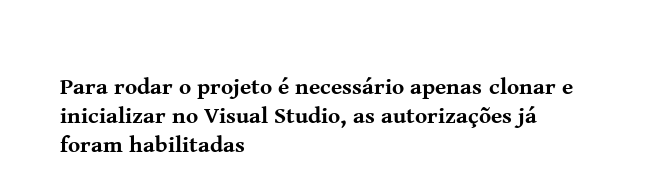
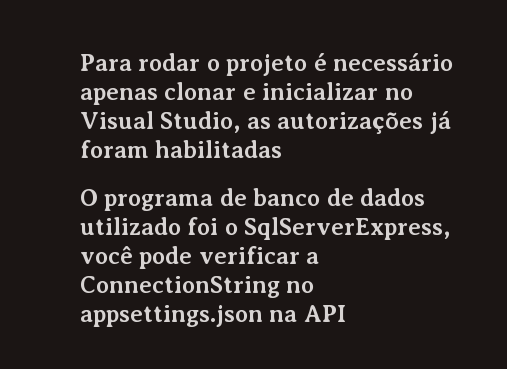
(246, 143) none -> [80,188,426,211] [80,217,451,240] [80,246,320,269] [80,276,315,298] [80,305,346,327] // O programa de banco de dados utilizado foi o SqlServerExpress, você pode verificar a ConnectionString no appsettings.json na API

